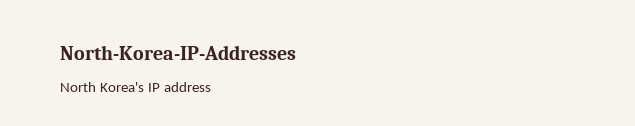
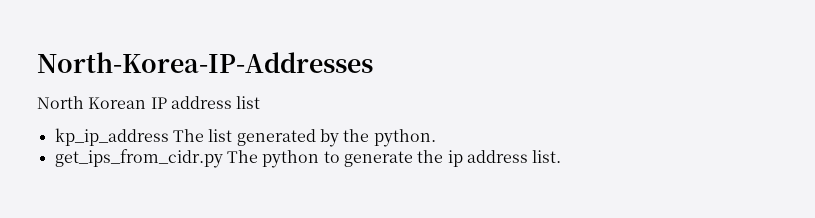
[99,82,144,92] Korea's -> [88,97,147,109] Korean
(211, 87) none -> [236,96,261,109] [54,128,436,147] [54,149,562,168] list // kp_ip_address The list generated by the python. // get_ips_from_cidr.py The python to generate the ip address list.

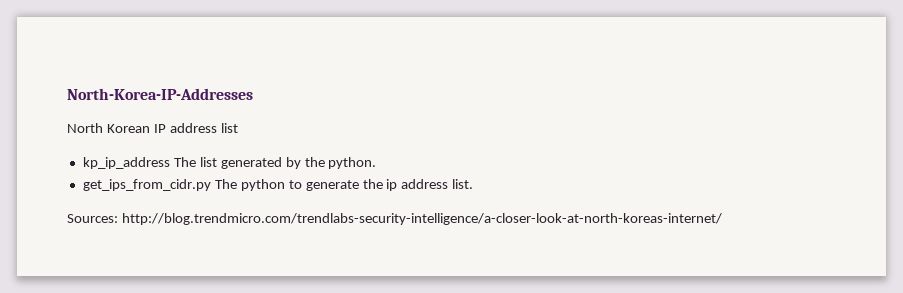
(562, 156) none -> [67,213,722,225] // Sources: http://blog.trendmicro.com/trendlabs-security-intelligence/a-closer-look-at-north-koreas-internet/

